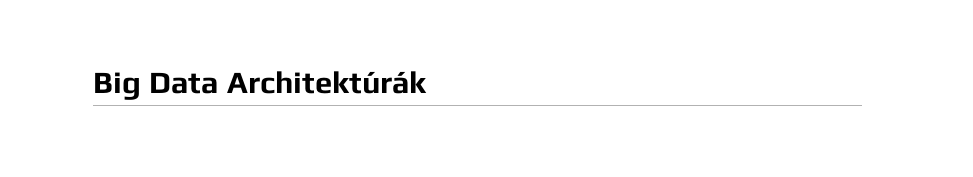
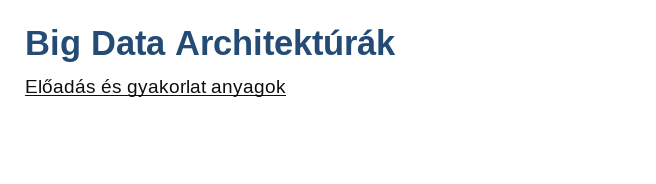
(427, 82) none -> [25,79,287,97] // Előadás és gyakorlat anyagok

